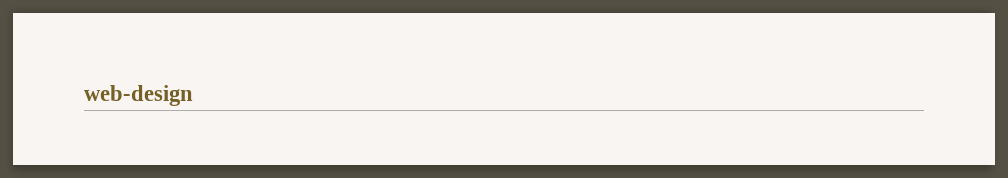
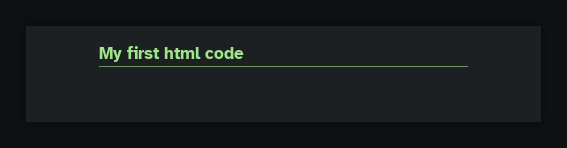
[84,85,193,106] web-design -> [99,46,244,62] My first html code

